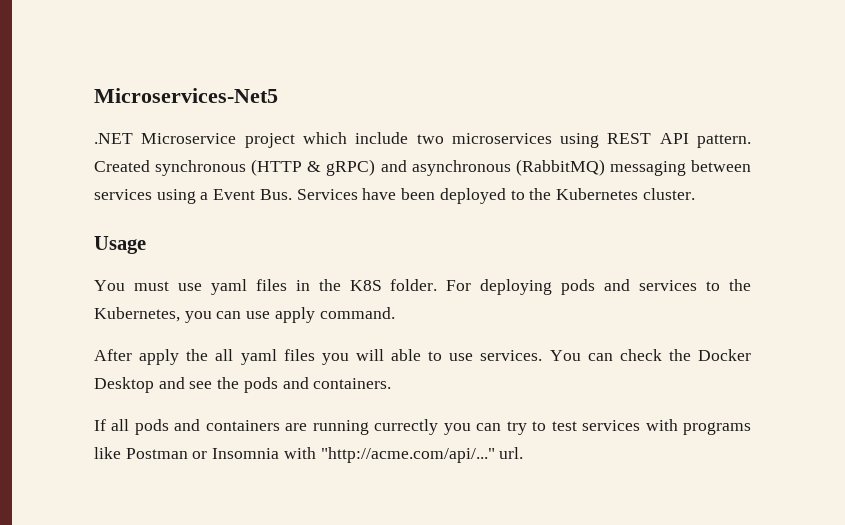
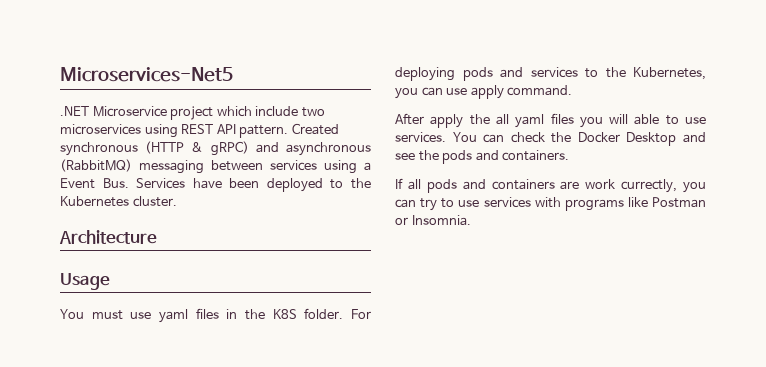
(695, 194) none -> [59,230,157,244] // Architecture
[312,419,439,435] running currectly -> [585,179,678,193] work currectly,
[551,421,577,431] test -> [458,200,480,207] use
[212,447,524,463] Insomnia with "http://acme.com/api/..." url. -> [411,215,471,226] Insomnia.

